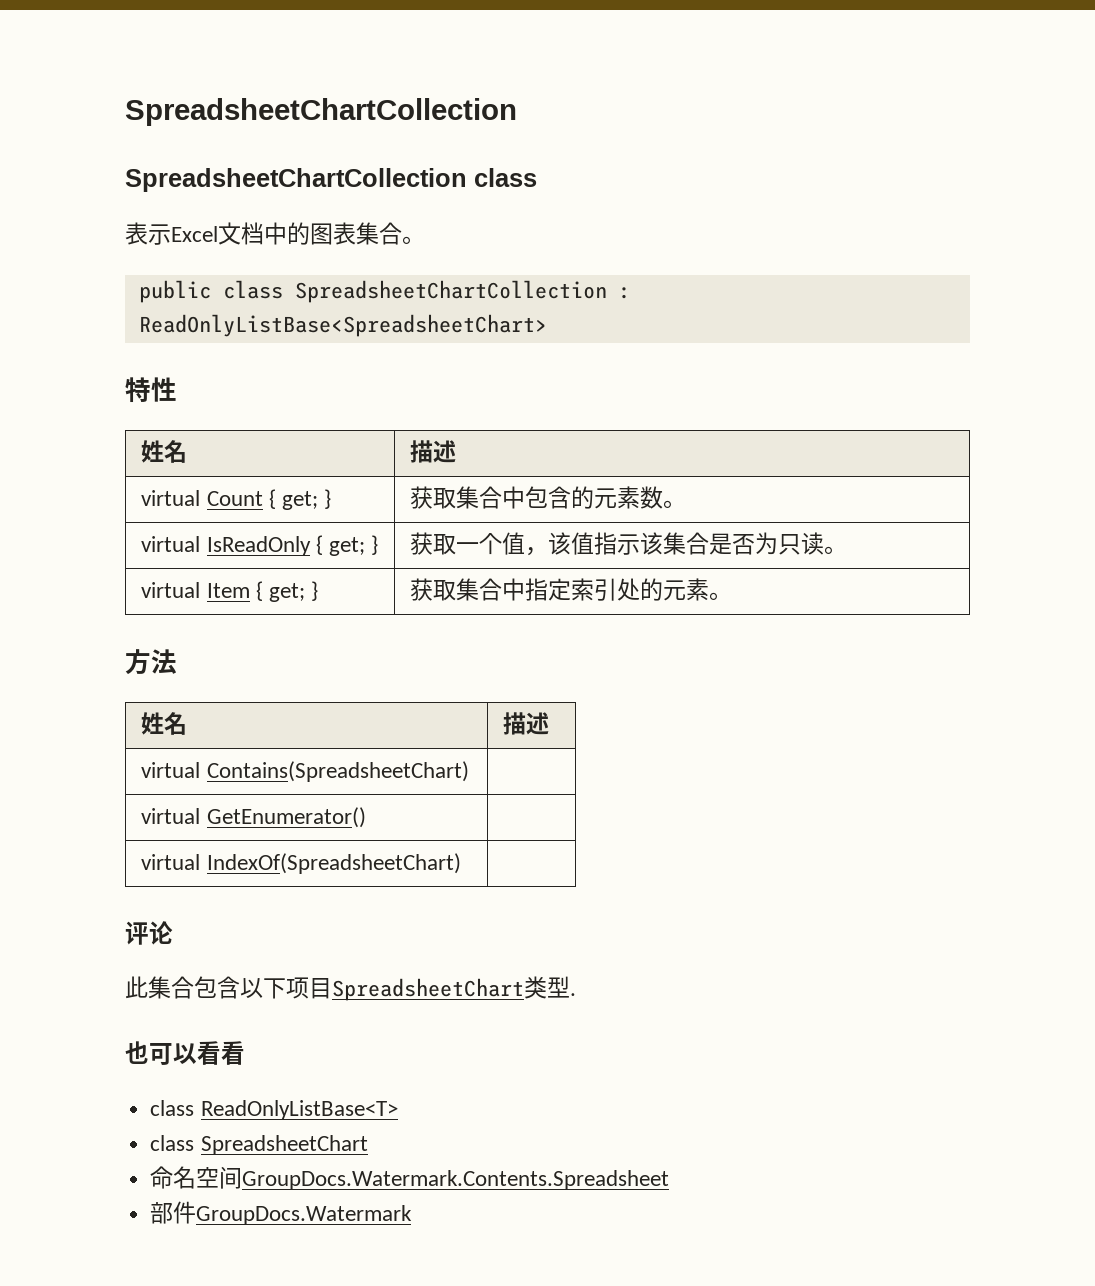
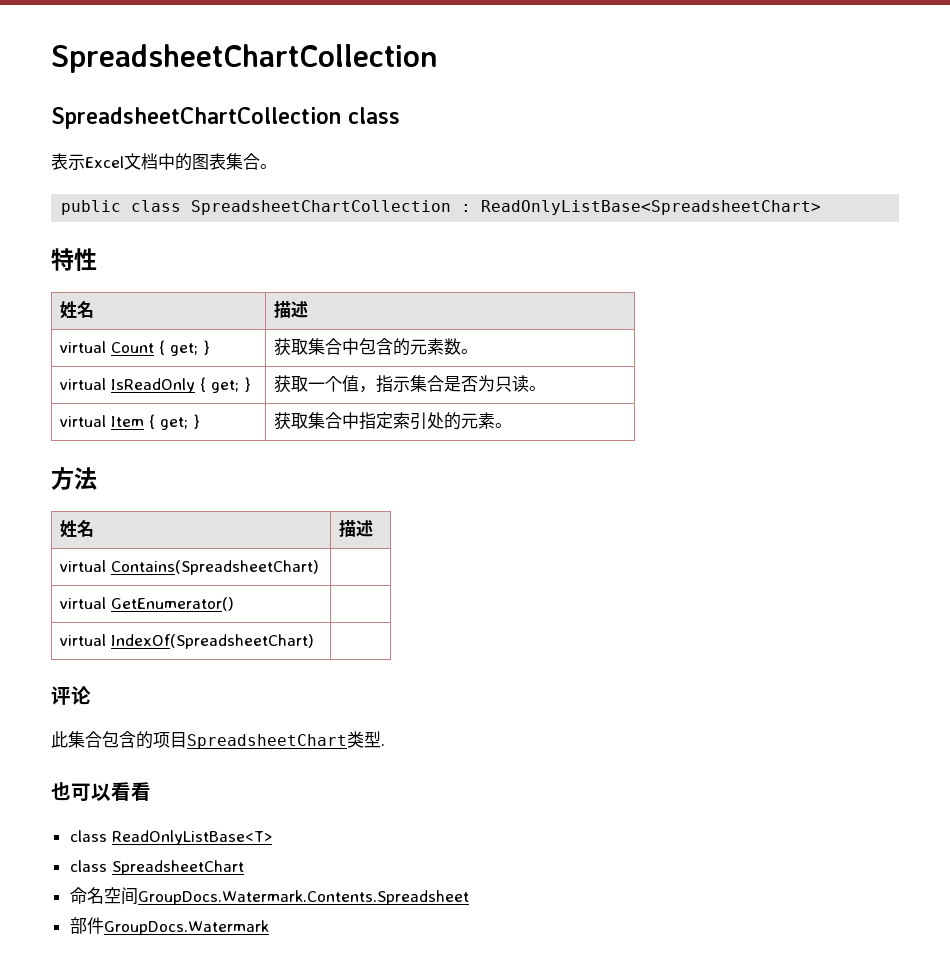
[548,532,664,555] 该值指示该 -> [376,375,411,393] 指示
[240,978,286,999] 以下 -> [136,731,153,749] 的

